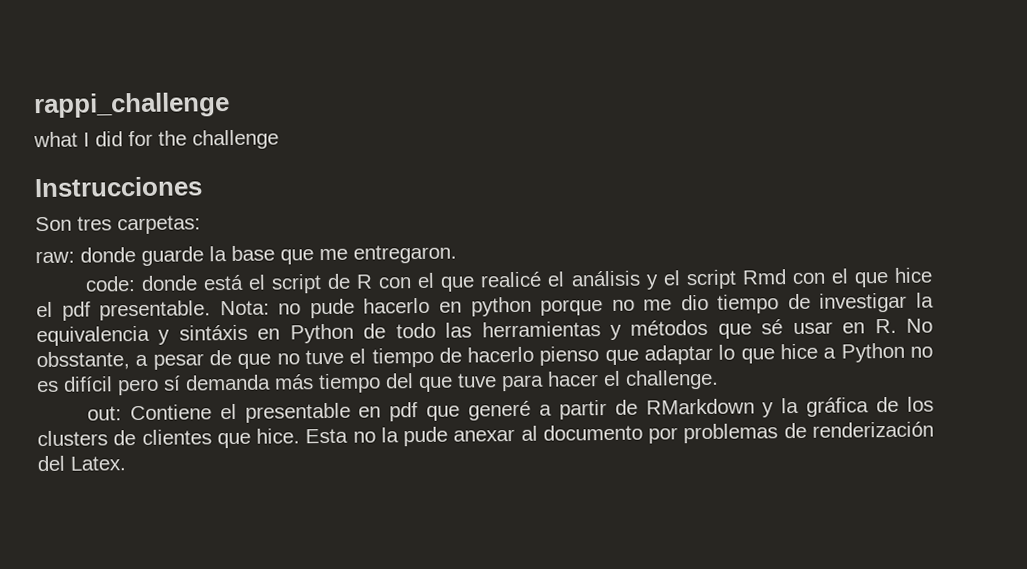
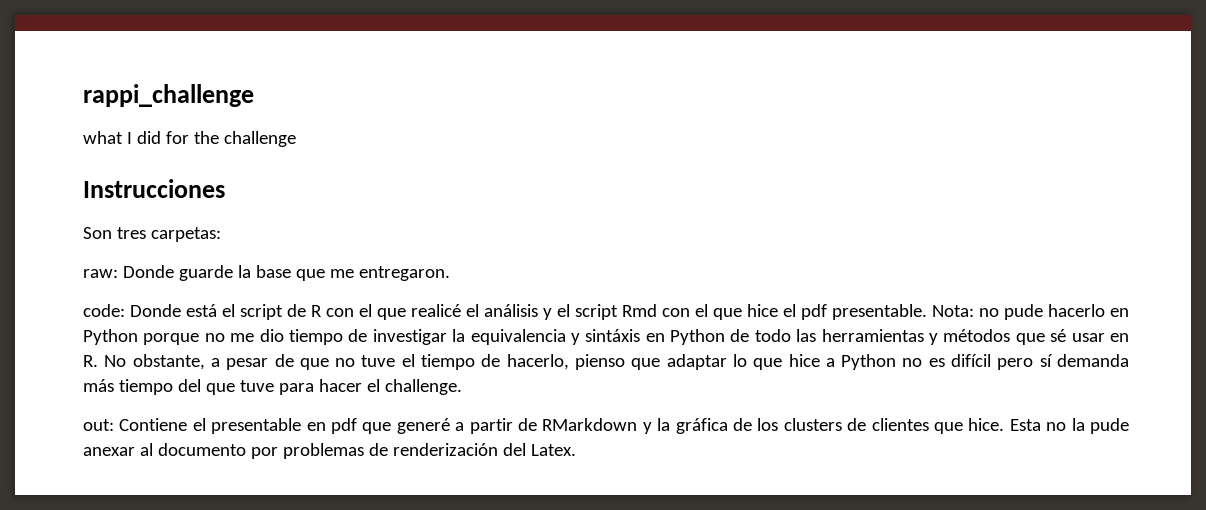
[80,247,136,263] donde -> [122,265,174,278] Donde
[140,275,198,291] donde -> [130,304,181,317] Donde
[470,296,532,317] python -> [83,329,138,345] Python
[36,351,130,371] obsstante, -> [132,354,205,370] obstante,
[467,346,535,363] hacerlo -> [506,354,569,370] hacerlo,

